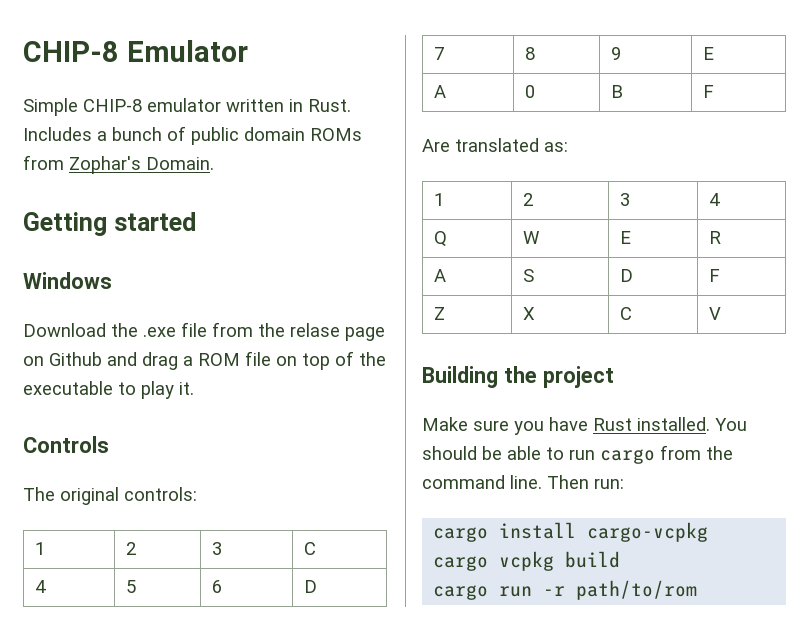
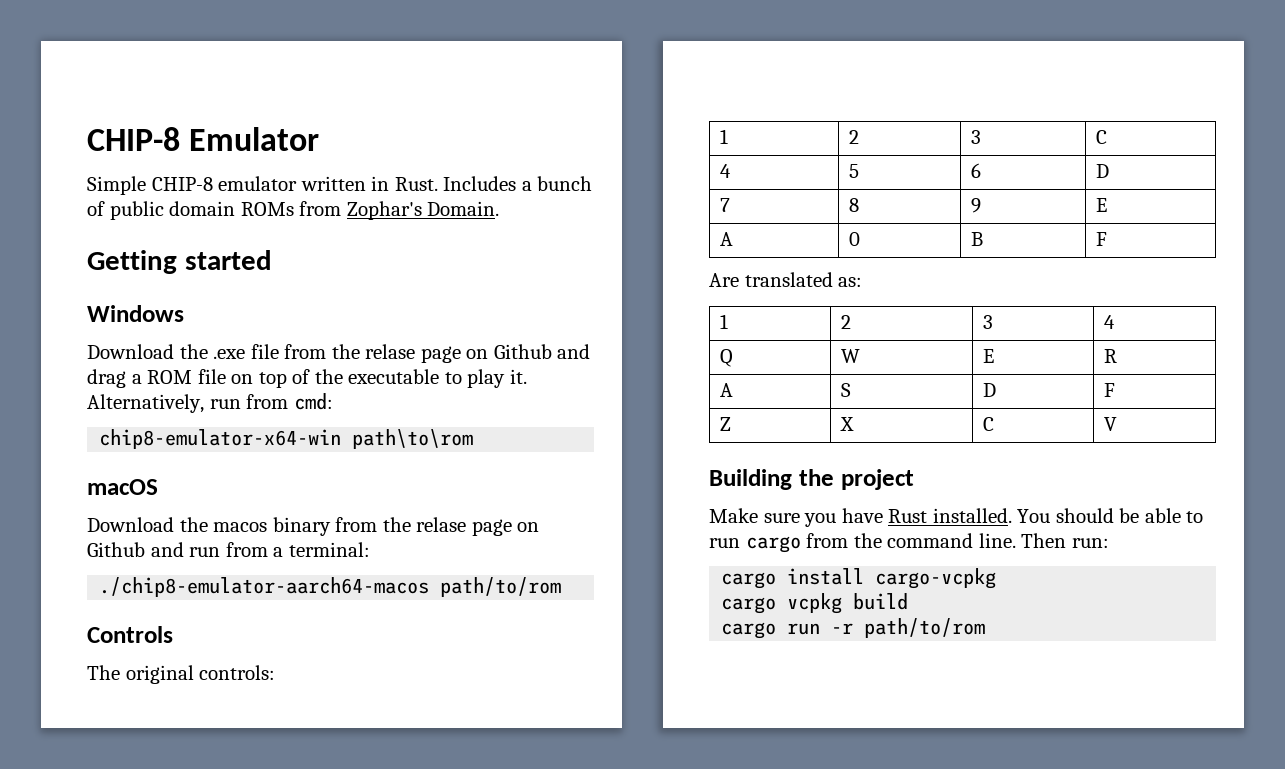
(194, 388) none -> [87,393,333,413] [99,429,474,449] [87,479,158,495] [87,517,540,536] [87,542,370,557] [99,577,562,597] Alternatively, run from cmd: // chip8-emulator-x64-win path\to\rom // macOS // Download the macos binary from the relase page on Github and run from a terminal: // ./chip8-emulator-aarch64-macos path/to/rom

